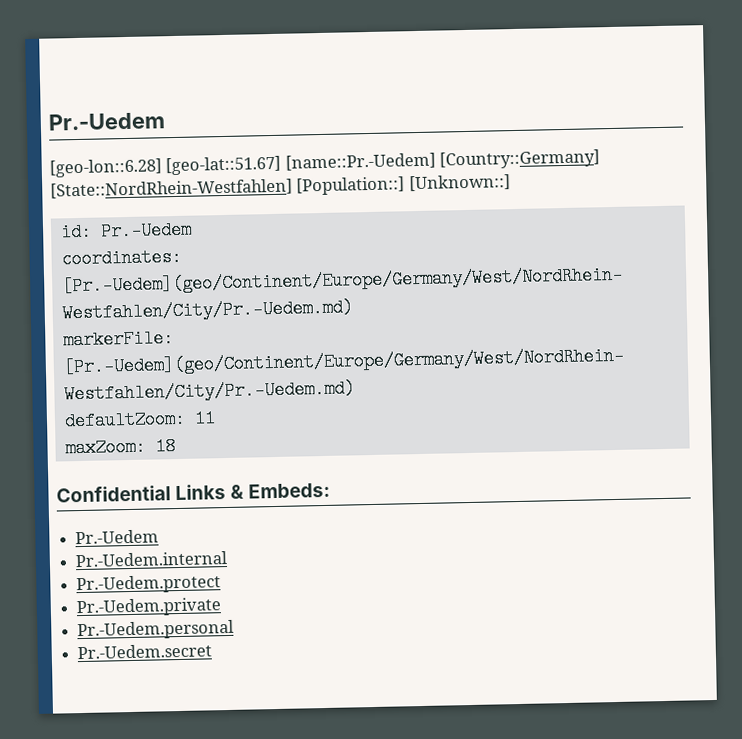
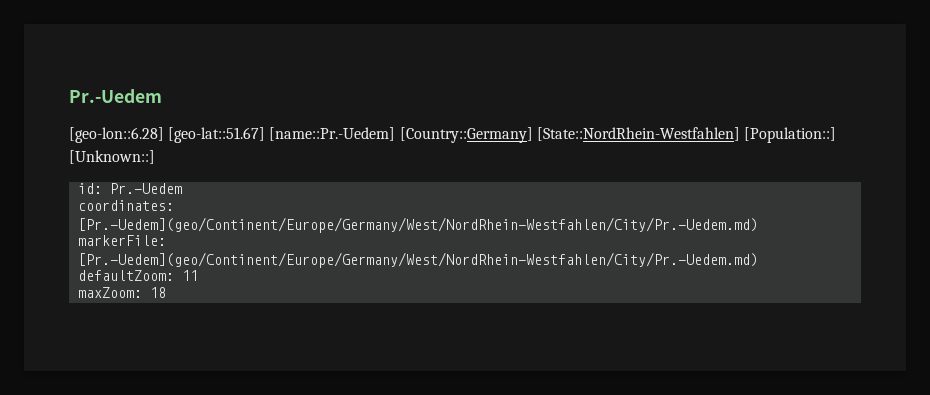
[56,482,331,503] [75,529,160,545] [75,550,228,568] [76,574,222,595] [76,597,223,618] [77,619,235,641] [77,643,213,660] // Confidential Links & Embeds: // Pr.-Uedem // Pr.-Uedem.internal // Pr.-Uedem.protect // Pr.-Uedem.private // Pr.-Uedem.personal // Pr.-Uedem.secret -> (167, 292) none

